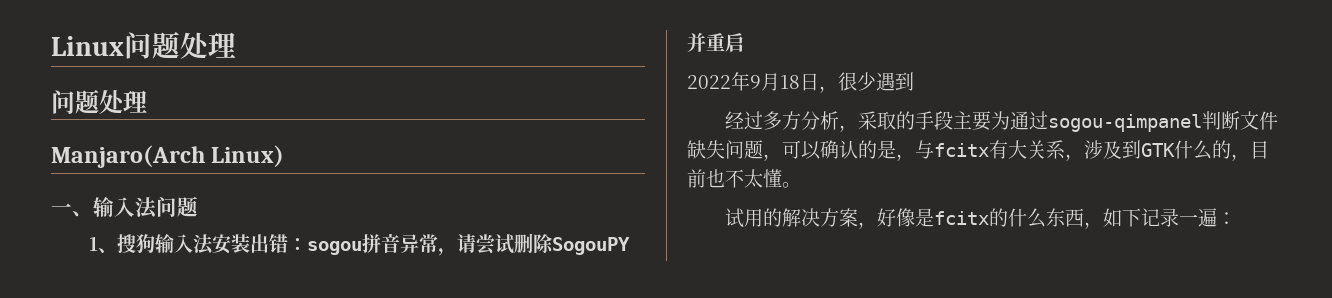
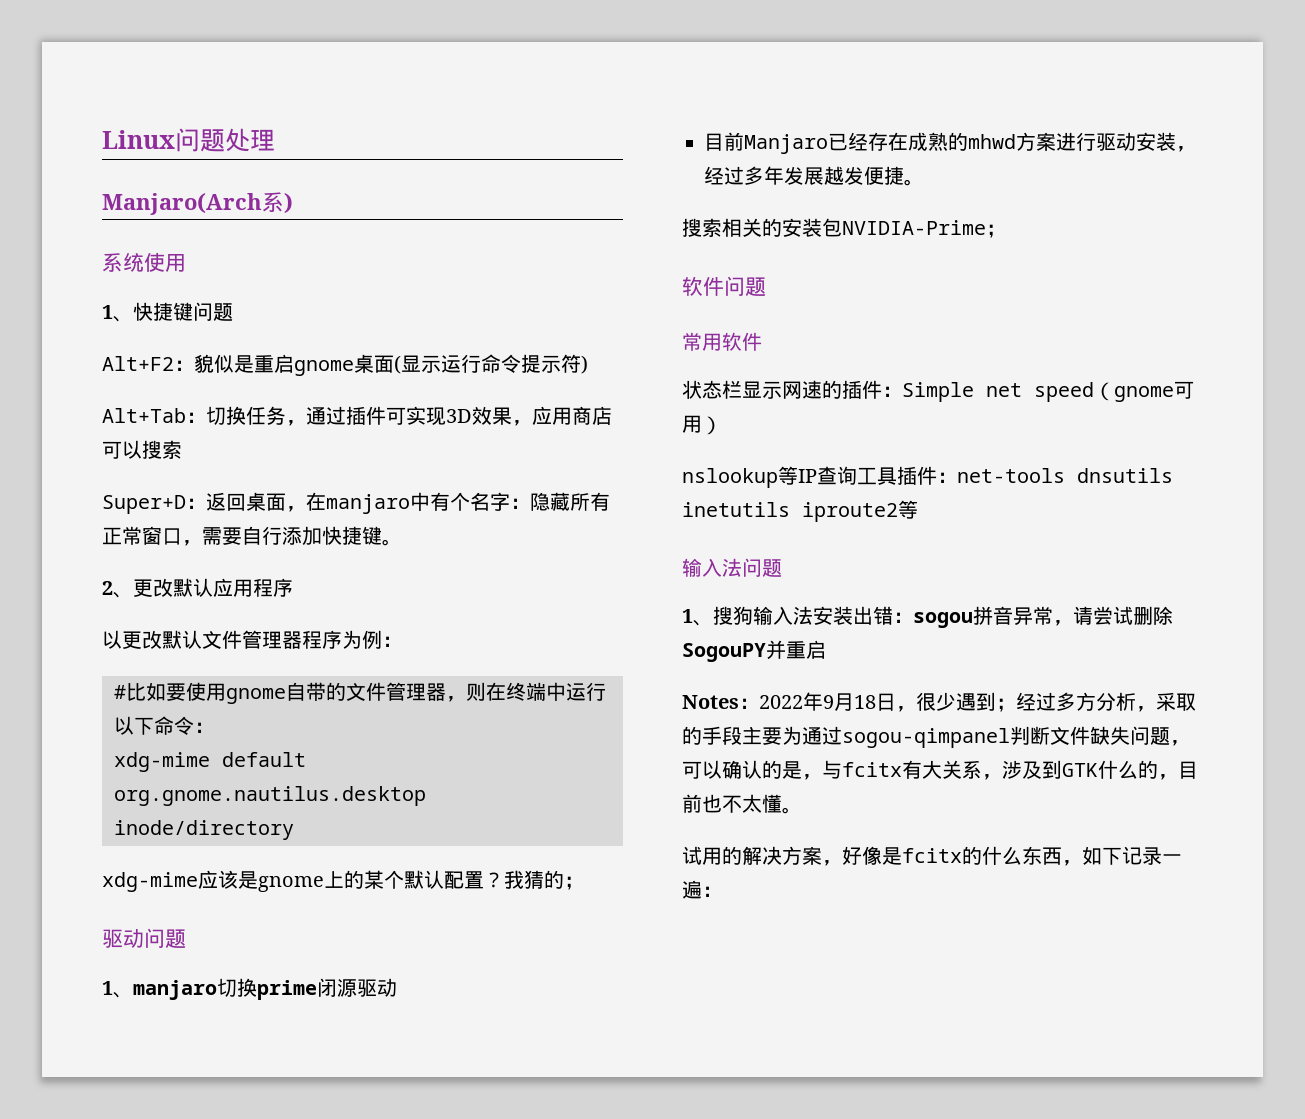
[51,89,147,114] [51,145,285,168] [51,203,93,217] 问题处理 // Manjaro(Arch Linux) // 一、 -> [102,192,293,215] [102,252,186,272] [102,302,233,322] [102,354,588,376] [102,406,612,426] [102,440,182,459] [102,492,610,514] [102,526,402,546] [102,578,293,598] [102,630,402,649] [114,682,606,704] [114,716,214,735] [114,752,306,772] [114,786,426,806] [114,820,294,840] [102,870,584,892] [102,928,186,949] [102,978,397,1000] [704,132,1196,154] [704,166,924,186] [682,218,1006,238] [682,276,766,297] [682,332,762,351] [682,380,1194,402] [682,415,722,435] [682,466,1173,488] [682,500,918,522] Manjaro(Arch系) // 系统使用 // 1、快捷键问题 // Alt+F2：貌似是重启gnome桌面(显示运行命令提示符) // Alt+Tab：切换任务，通过插件可实现3D效果，应用商店可以搜索 // Super+D：返回桌面，在manjaro中有个名字：隐藏所有正常窗口，需要自行添加快捷键。 // 2、更改默认应用程序 // 以更改默认文件管理器程序为例： // #比如要使用gnome自带的文件管理器，则在终端中运行以下命令： // xdg-mime default org.gnome.nautilus.desktop inode/directory // xdg-mime应该是gnome上的某个默认配置？我猜的； // 驱动问题 // 1、manjaro切换prime闭源驱动 // 目前Manjaro已经存在成熟的mhwd方案进行驱动安装，经过多年发展越发便捷。 // 搜索相关的安装包NVIDIA-Prime； // 软件问题 // 常用软件 // 状态栏显示网速的插件：Simple net speed（gnome可用） // nslookup等IP查询工具插件：net-tools dnsutils inetutils iproute2等 //
(744, 42) none -> [682,695,759,709] Notes：
(914, 81) // -> [996,698,1016,712] ；

